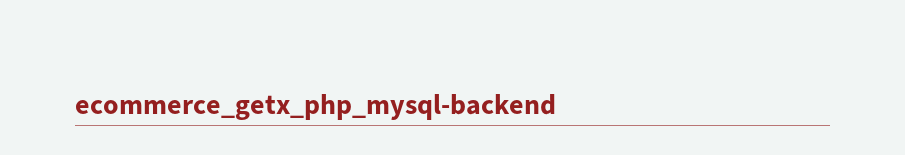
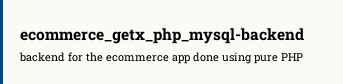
(556, 107) none -> [19,52,303,64] // backend for the ecommerce app done using pure PHP

